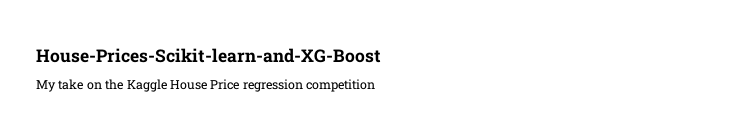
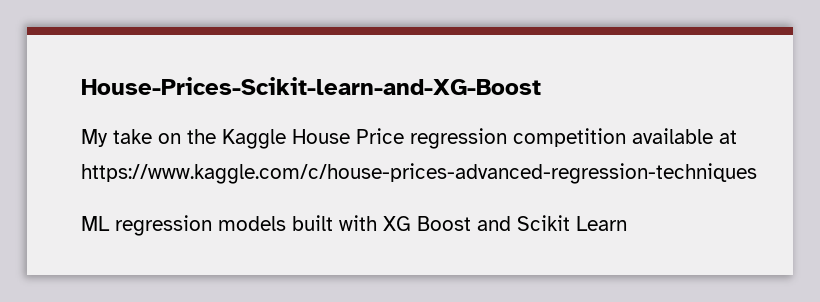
(375, 85) none -> [632,128,737,144] [81,163,757,184] [81,215,627,236] available at https://www.kaggle.com/c/house-prices-advanced-regression-techniques // ML regression models built with XG Boost and Scikit Learn

